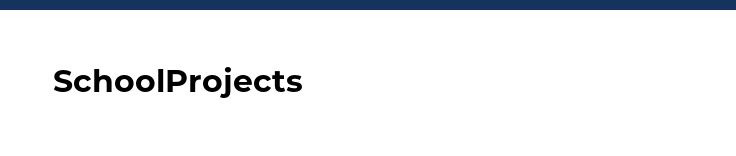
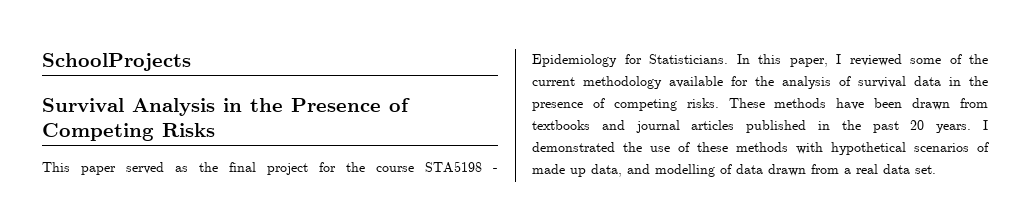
(303, 82) none -> [42,98,410,116] [42,123,215,141] [42,161,498,175] [532,54,988,67] [532,76,988,89] [532,98,989,111] [532,120,989,133] [532,142,989,155] [532,164,936,177] // Survival Analysis in the Presence of Competing Risks // This paper served as the final project for the course STA5198 - Epidemiology for Statisticians. In this paper, I reviewed some of the current methodology available for the analysis of survival data in the presence of competing risks. These methods have been drawn from textbooks and journal articles published in the past 20 years. I demonstrated the use of these methods with hypothetical scenarios of made up data, and modelling of data drawn from a real data set.

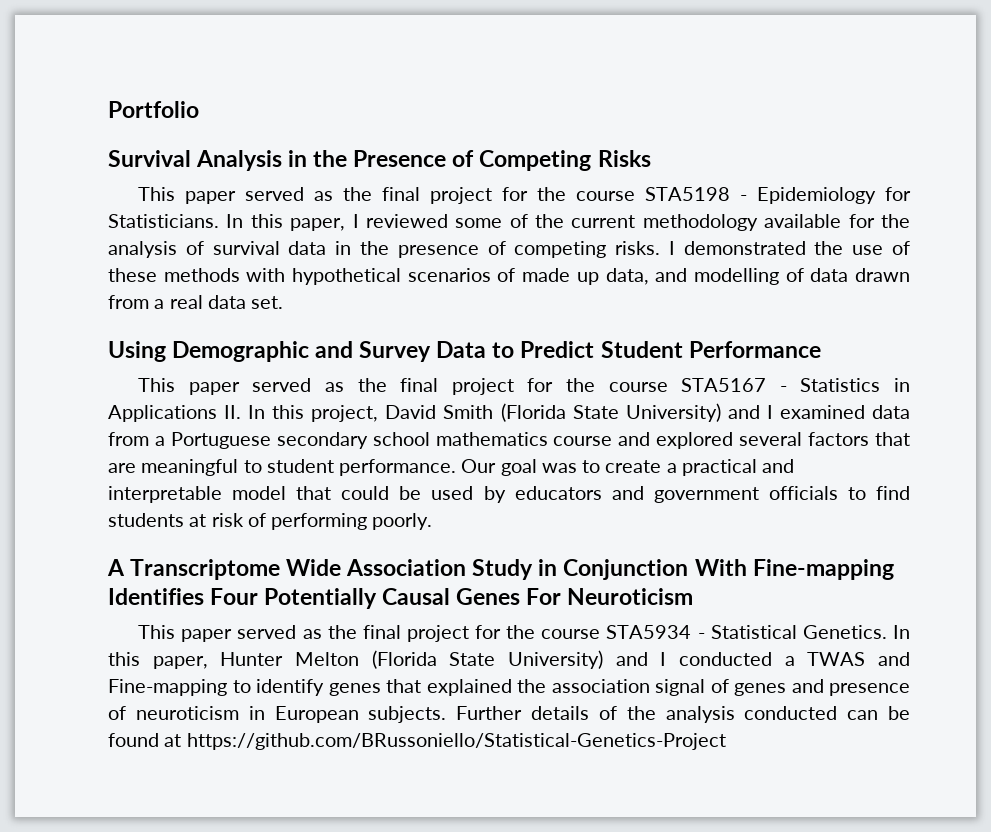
[42,53,191,71] SchoolProjects -> [108,101,199,118] Portfolio
[728,98,989,110] [532,120,972,133] These methods have been drawn from textbooks and journal articles published in the past 20 years. -> (661, 248) none
(936, 169) none -> [108,341,821,362] [138,378,910,395] [108,403,911,422] [108,432,910,449] [108,459,795,476] [108,486,910,503] [108,513,433,530] [107,559,894,580] [108,588,694,609] [138,625,910,642] [108,650,910,669] [108,679,910,696] [108,706,910,723] [108,733,726,750] // Using Demographic and Survey Data to Predict Student Performance // This paper served as the final project for the course STA5167 - Statistics in Applications II. In this project, David Smith (Florida State University) and I examined data from a Portuguese secondary school mathematics course and explored several factors that are meaningful to student performance. Our goal was to create a practical and interpretable model that could be used by educators and government officials to find students at risk of performing poorly. // A Transcriptome Wide Association Study in Conjunction With Fine-mapping Identifies Four Potentially Causal Genes For Neuroticism // This paper served as the final project for the course STA5934 - Statistical Genetics. In this paper, Hunter Melton (Florida State University) and I conducted a TWAS and Fine-mapping to identify genes that explained the association signal of genes and presence of neuroticism in European subjects. Further details of the analysis conducted can be found at https://github.com/BRussoniello/Statistical-Genetics-Project

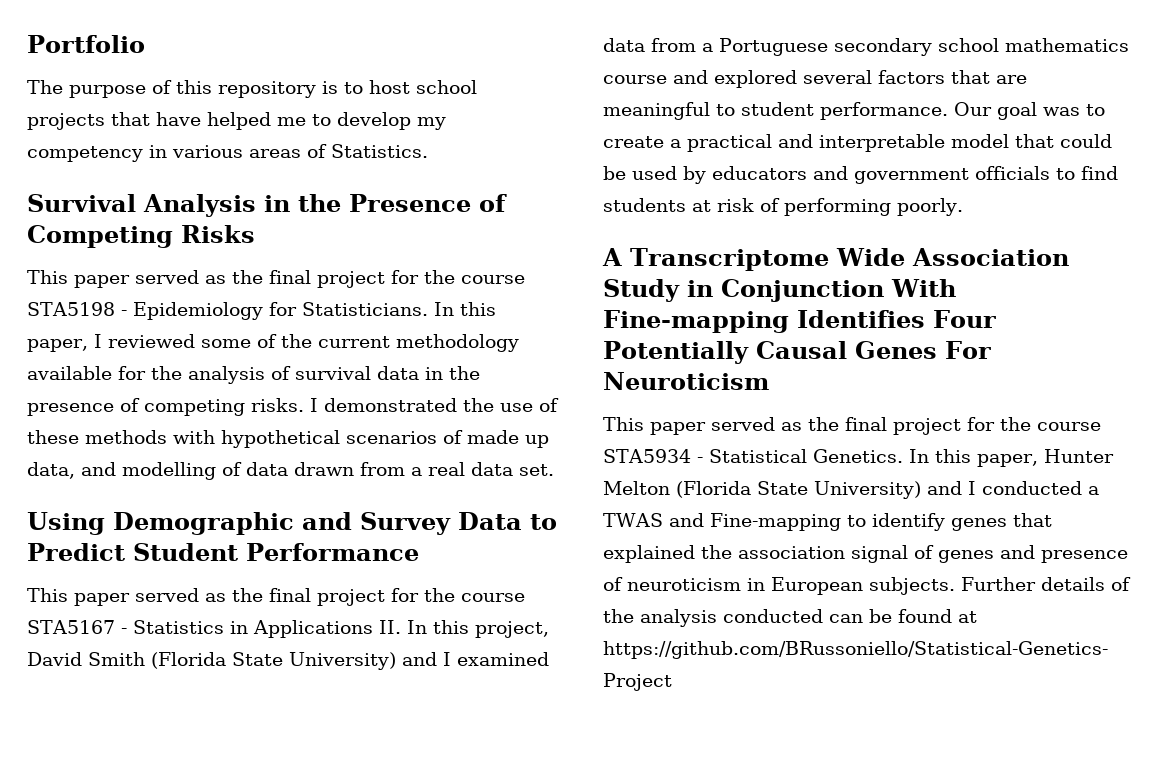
(199, 109) none -> [27,80,477,98] [27,112,446,130] [27,144,428,162] // The purpose of this repository is to host school projects that have helped me to develop my competency in various areas of Statistics.

